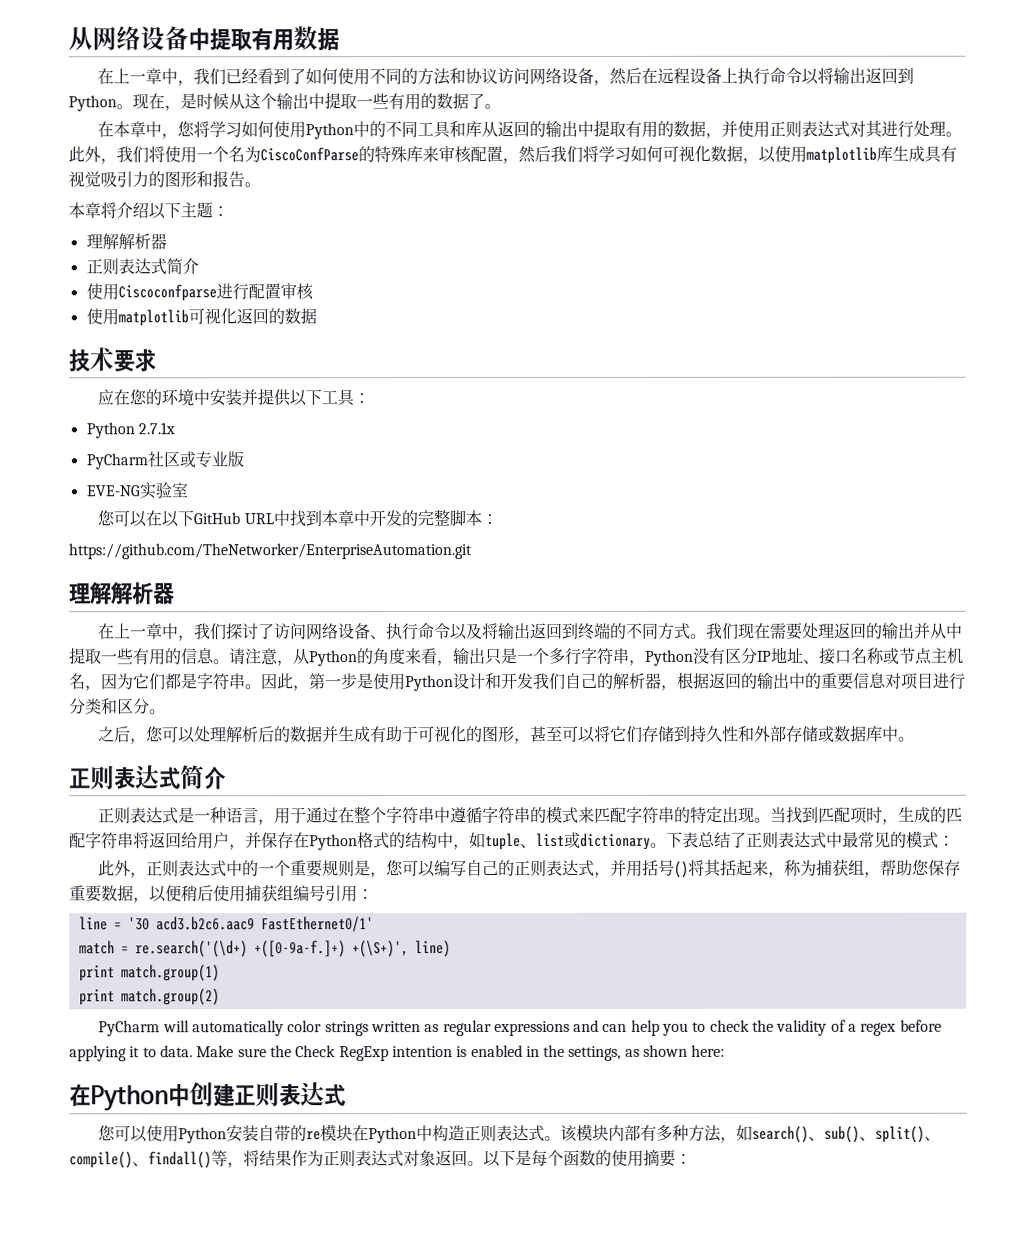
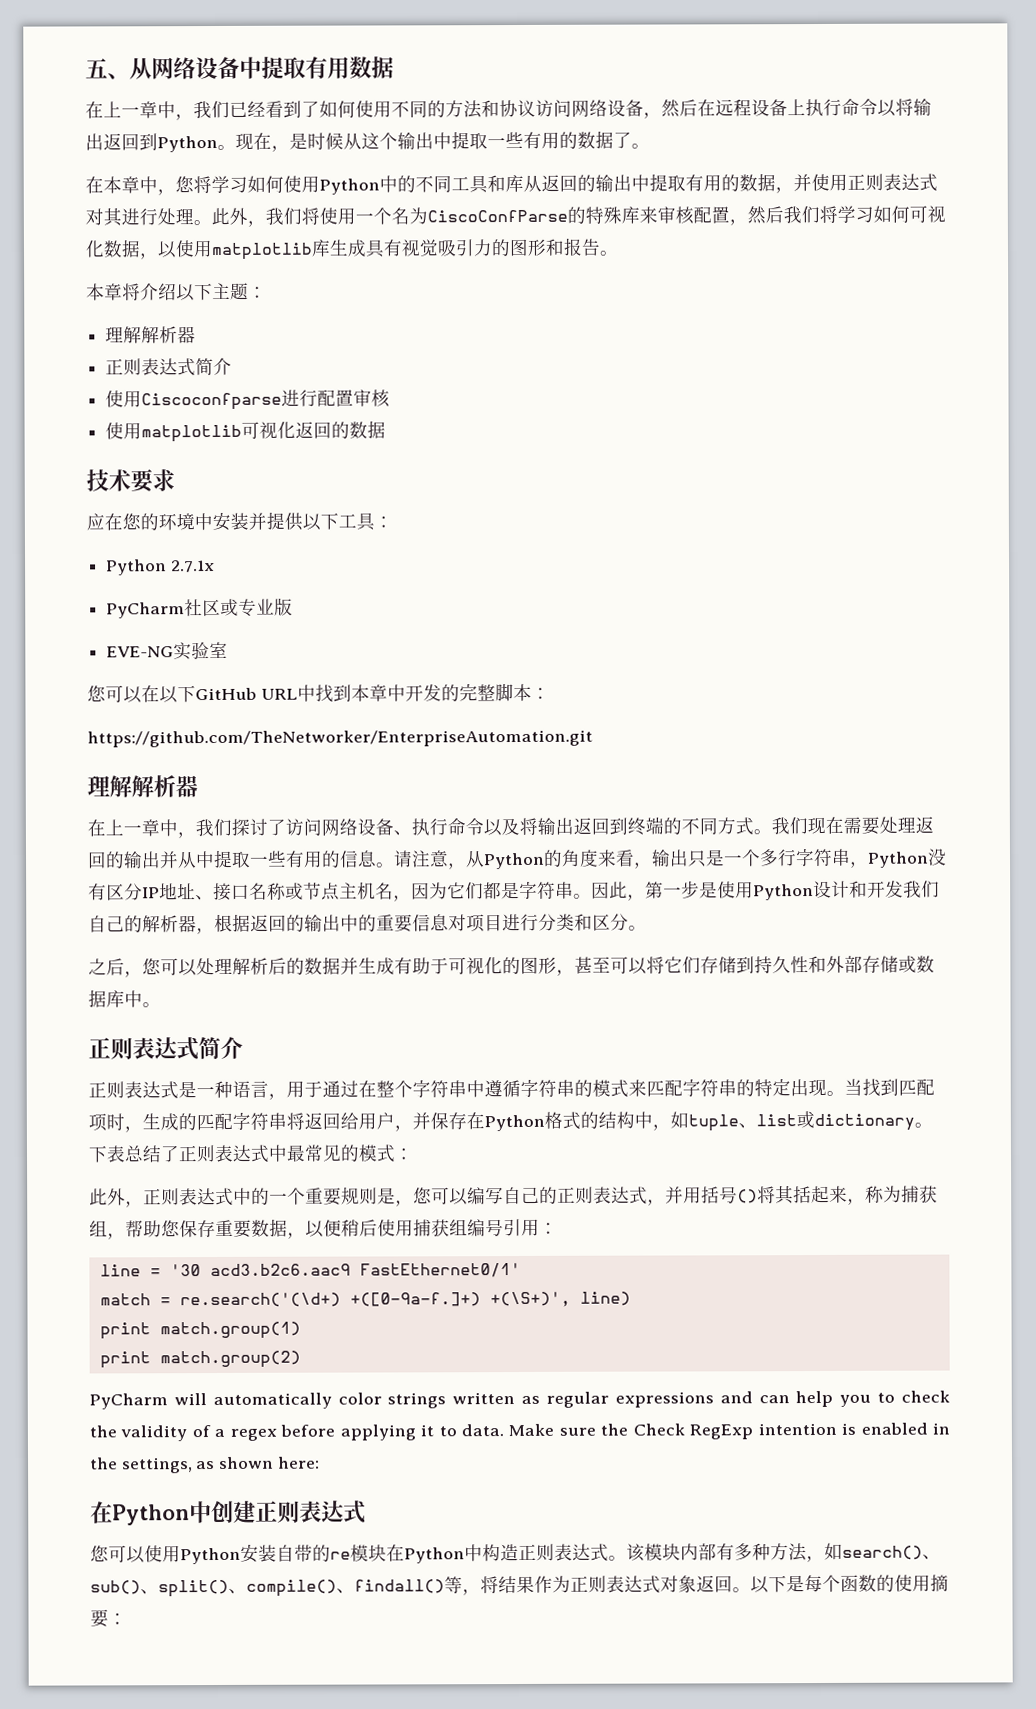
(68, 38) none -> [85,58,130,80] 五、

